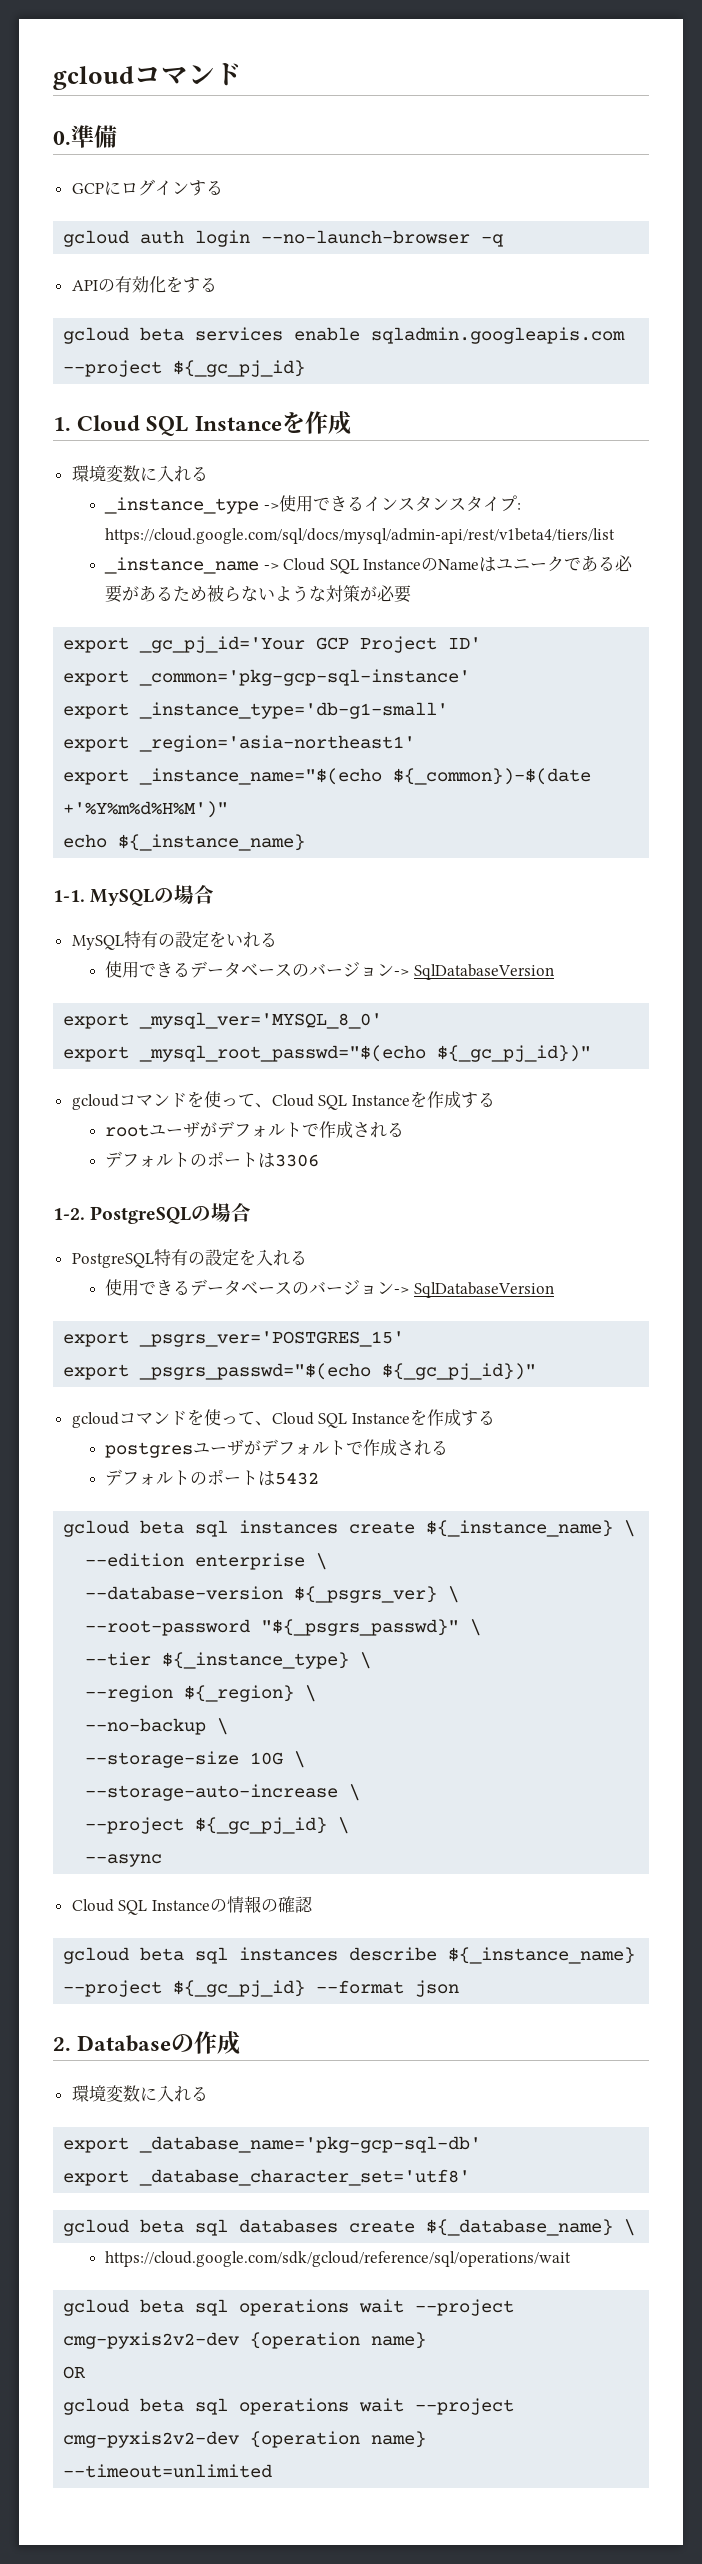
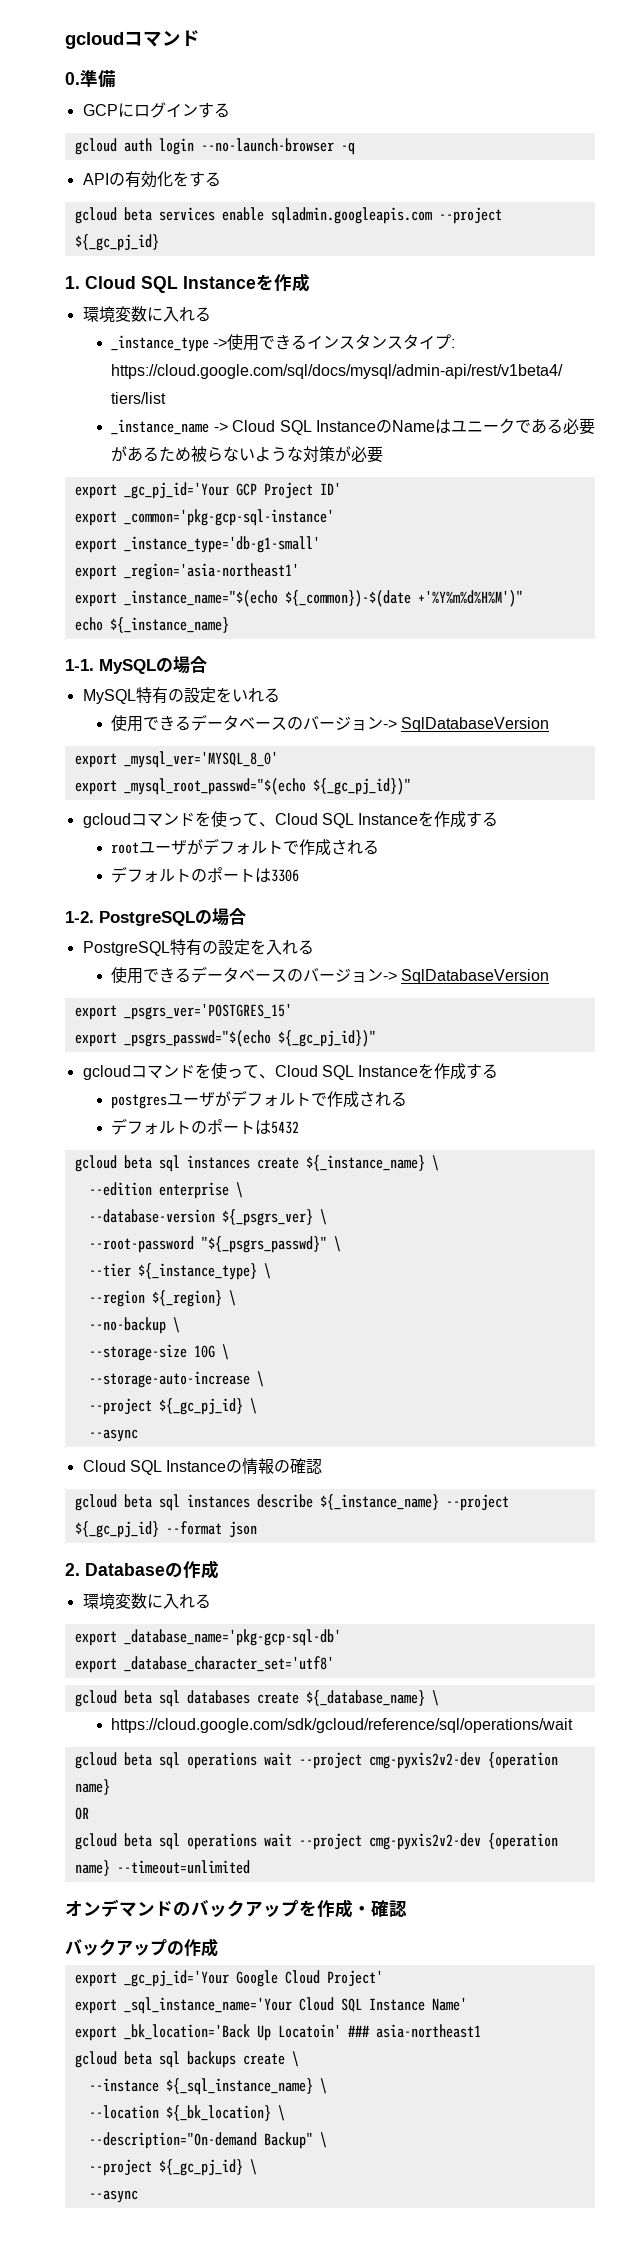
(273, 2471) none -> [65,1899,407,1918] [65,1938,218,1957] [74,1970,383,1987] [74,1997,467,2014] [74,2024,481,2041] [74,2051,299,2068] [88,2078,327,2095] [88,2105,285,2121] [88,2132,327,2149] [88,2159,257,2176] [88,2190,138,2203] // オンデマンドのバックアップを作成・確認 // バックアップの作成 // export _gc_pj_id='Your Google Cloud Project' // export _sql_instance_name='Your Cloud SQL Instance Name' // export _bk_location='Back Up Locatoin' ### asia-northeast1 // gcloud beta sql backups create \ // --instance ${_sql_instance_name} \ // --location ${_bk_location} \ // --description="On-demand Backup" \ // --project ${_gc_pj_id} \ // --async

